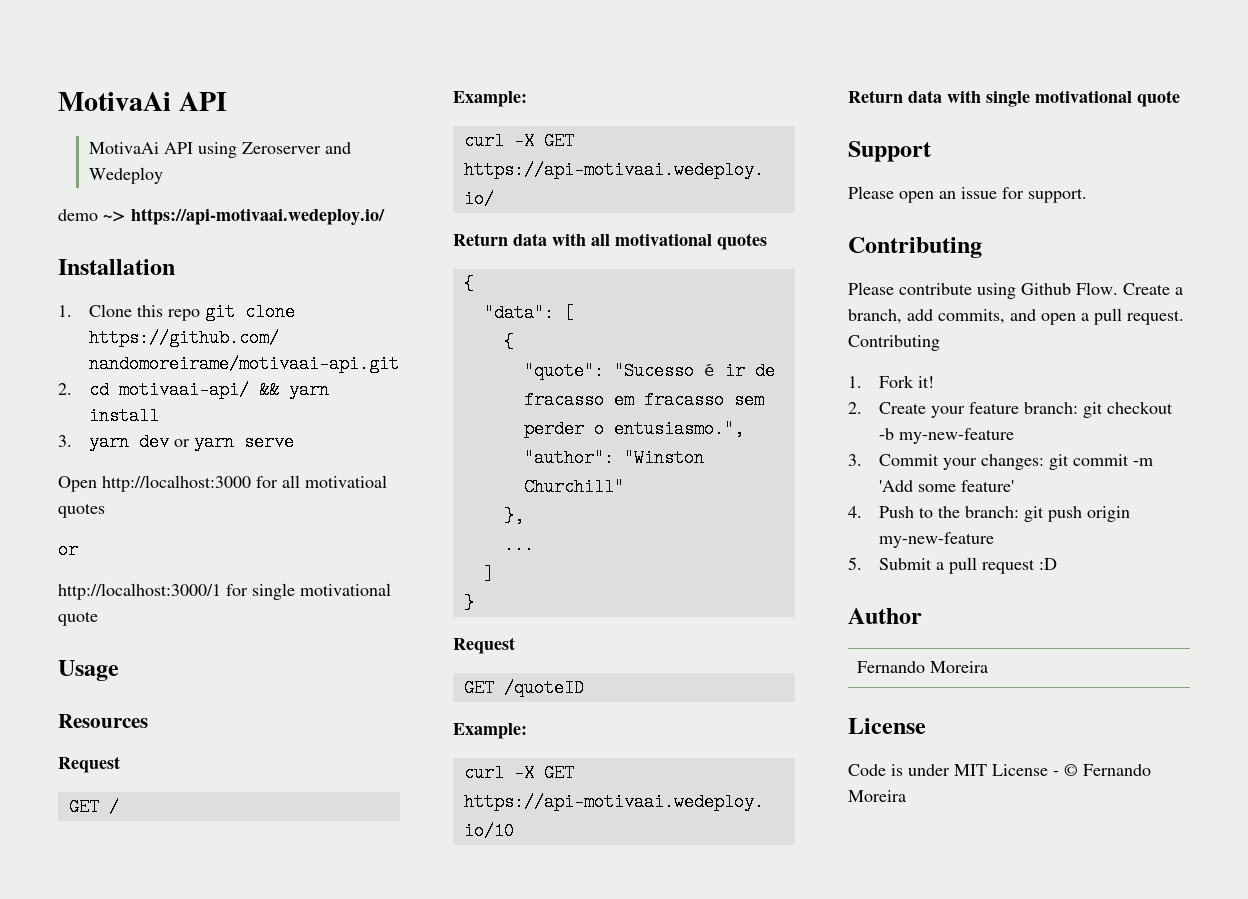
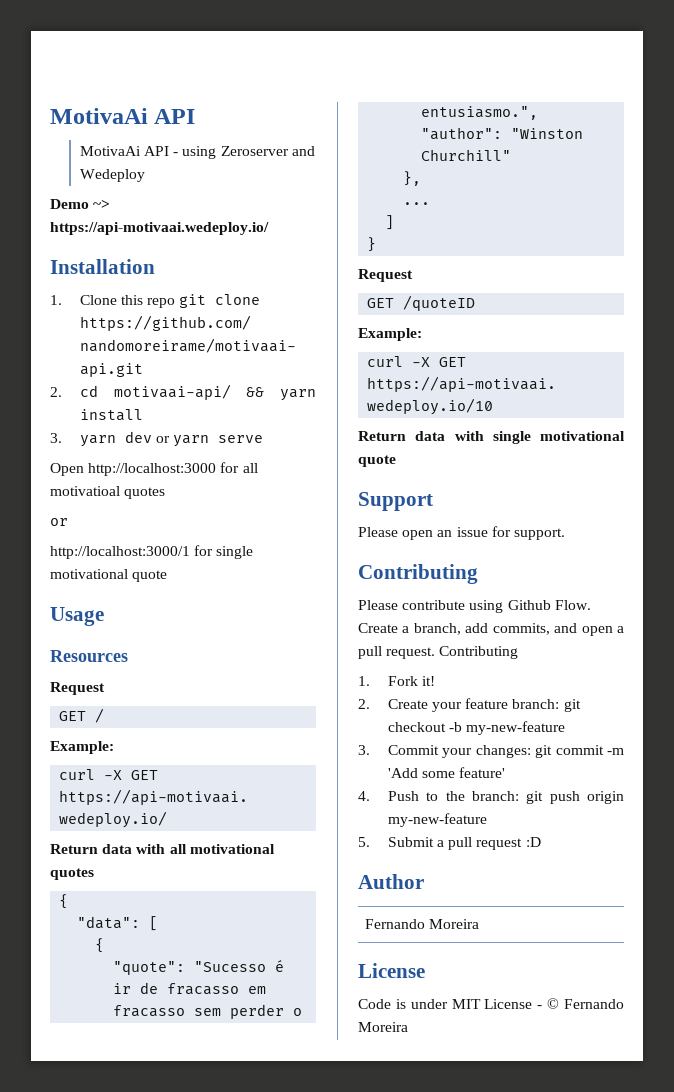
(193, 148) none -> [173,152,179,156] -
[58,209,98,221] demo -> [50,199,89,209] Demo

